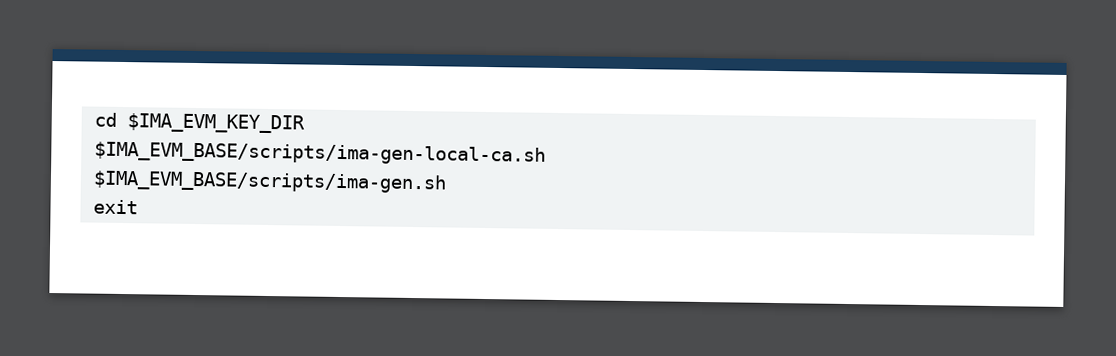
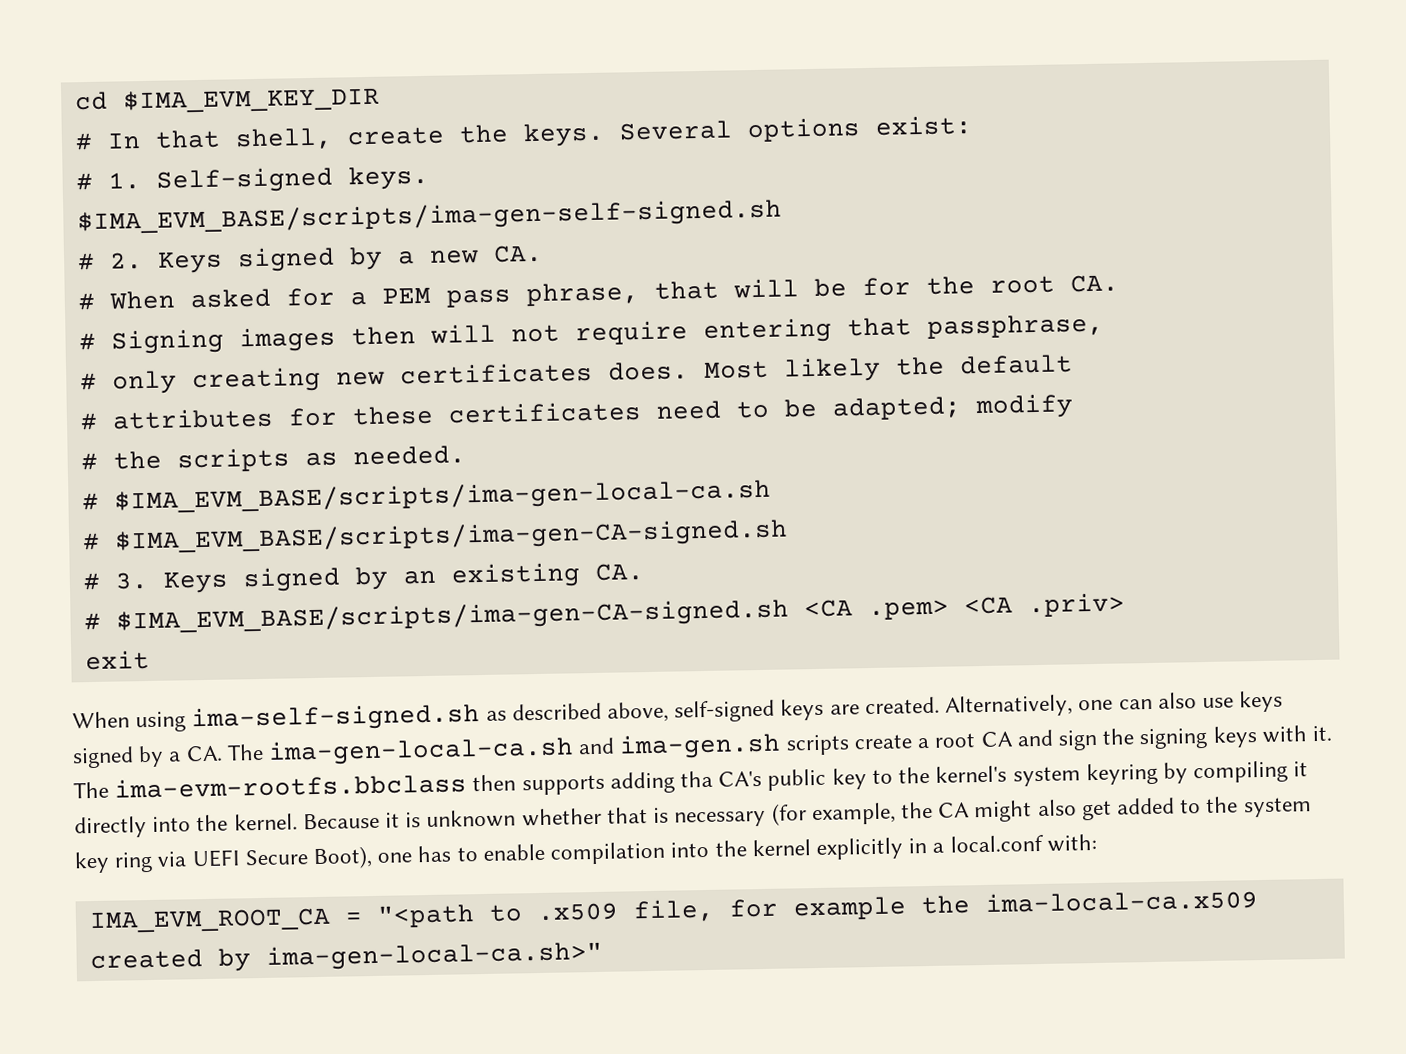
[93,141,546,166] [92,170,447,194] [92,199,138,215] $IMA_EVM_BASE/scripts/ima-gen-local-ca.sh // $IMA_EVM_BASE/scripts/ima-gen.sh // exit -> [74,115,972,151] [75,165,429,194] [76,198,782,236] [76,244,543,274] [77,274,1119,311] [78,313,1104,355] [79,354,1073,395] [79,393,1074,431] [80,445,466,473] [81,478,771,515] [82,518,788,555] [82,562,644,594] [83,592,1125,635] [84,649,150,671] [72,690,1284,733] [72,725,1332,769] [73,760,1309,799] [74,796,1312,839] [74,833,1097,874] [88,889,1258,934] [89,940,603,972] # In that shell, create the keys. Several options exist: // # 1. Self-signed keys. // $IMA_EVM_BASE/scripts/ima-gen-self-signed.sh // # 2. Keys signed by a new CA. // # When asked for a PEM pass phrase, that will be for the root CA. // # Signing images then will not require entering that passphrase, // # only creating new certificates does. Most likely the default // # attributes for these certificates need to be adapted; modify // # the scripts as needed. // # $IMA_EVM_BASE/scripts/ima-gen-local-ca.sh // # $IMA_EVM_BASE/scripts/ima-gen-CA-signed.sh // # 3. Keys signed by an existing CA. // # $IMA_EVM_BASE/scripts/ima-gen-CA-signed.sh <CA .pem> <CA .priv> // exit // When using ima-self-signed.sh as described above, self-signed keys are created. Alternatively, one can also use keys signed by a CA. The ima-gen-local-ca.sh and ima-gen.sh scripts create a root CA and sign the signing keys with it. The ima-evm-rootfs.bbclass then supports adding tha CA's public key to the kernel's system keyring by compiling it directly into the kernel. Because it is unknown whether that is necessary (for example, the CA might also get added to the system key ring via UEFI Secure Boot), one has to enable compilation into the kernel explicitly in a local.conf with: // IMA_EVM_ROOT_CA = "<path to .x509 file, for example the ima-local-ca.x509 created by ima-gen-local-ca.sh>"

